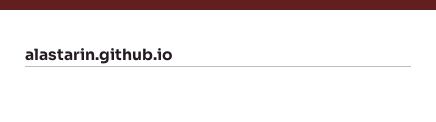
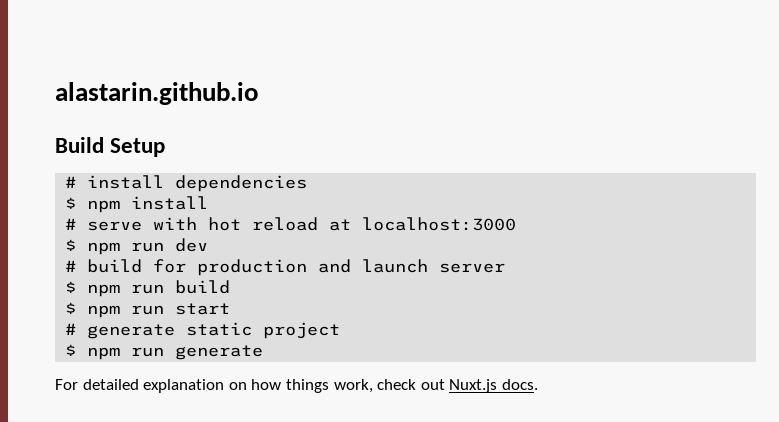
(173, 56) none -> [55,137,166,157] [65,175,308,192] [65,196,209,213] [65,217,517,231] [65,238,209,255] [65,259,506,276] [65,280,231,297] [65,302,231,318] [65,322,341,339] [65,344,264,360] [55,379,538,393] // Build Setup // # install dependencies // $ npm install // # serve with hot reload at localhost:3000 // $ npm run dev // # build for production and launch server // $ npm run build // $ npm run start // # generate static project // $ npm run generate // For detailed explanation on how things work, check out Nuxt.js docs.

